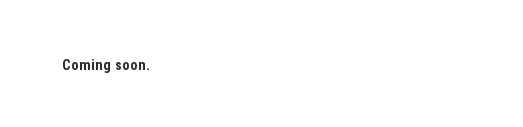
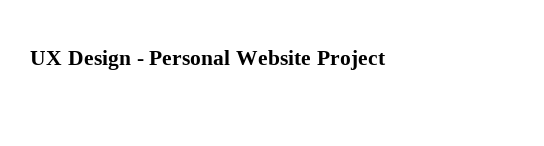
[62,59,150,73] Coming soon. -> [30,50,387,70] UX Design - Personal Website Project

